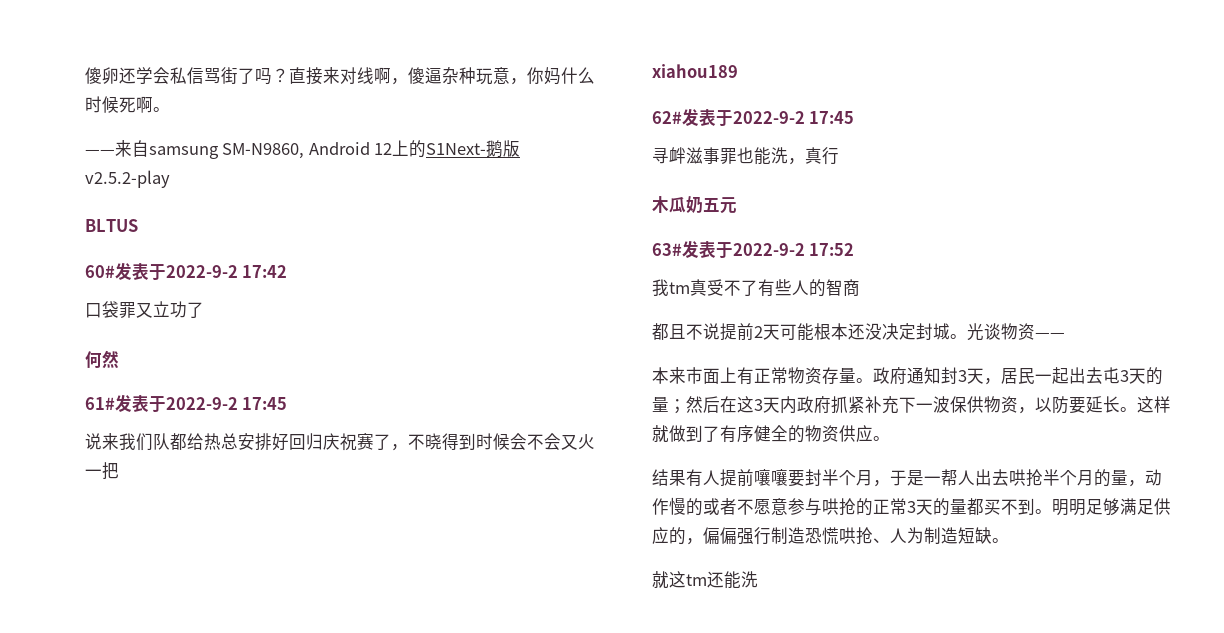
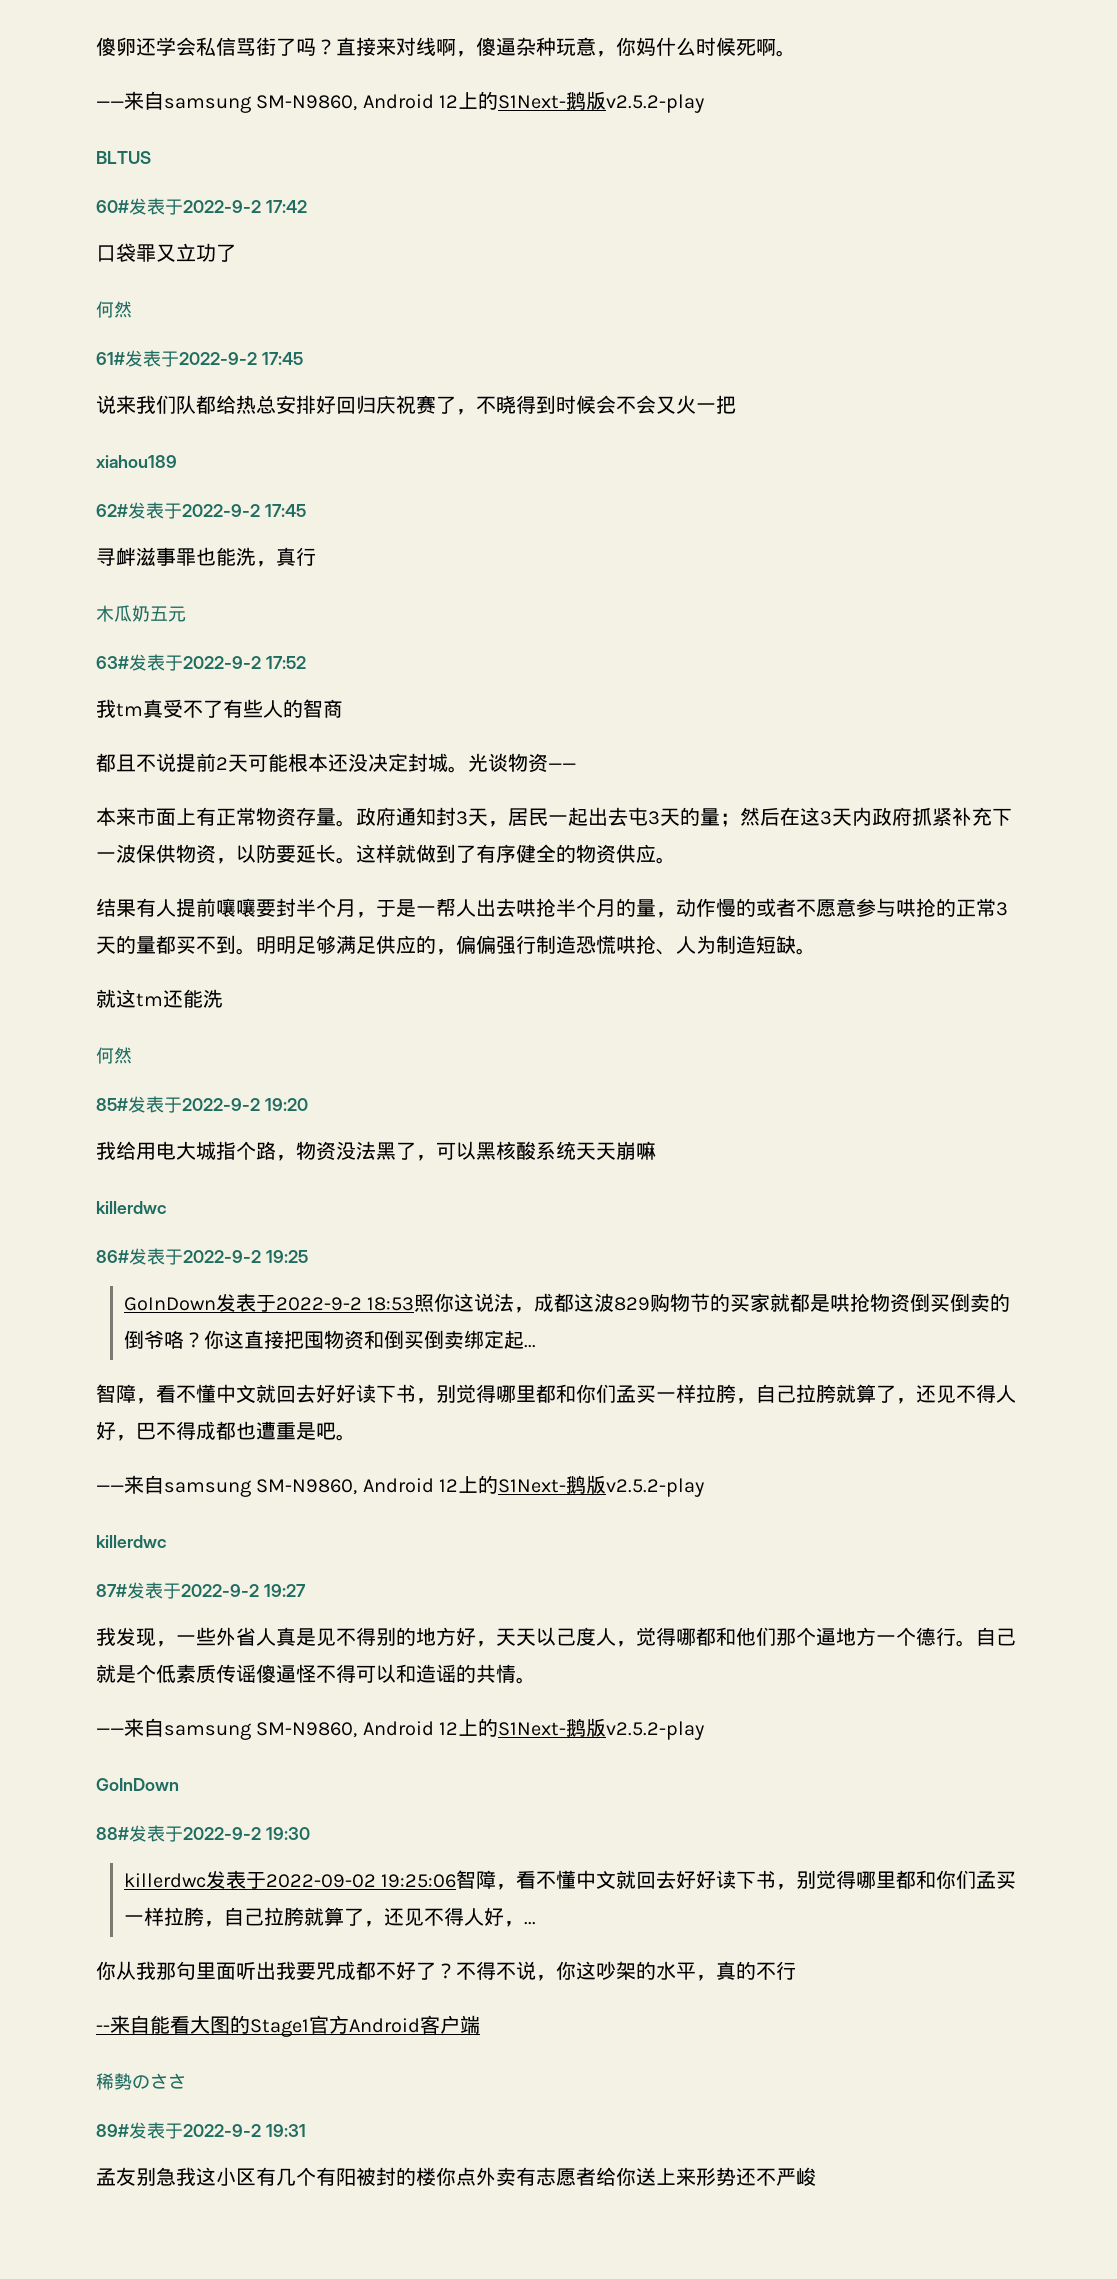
(758, 579) none -> [96,1047,132,1064] [96,1096,308,1113] [96,1141,656,1161] [96,1201,167,1214] [96,1248,308,1265] [123,1293,1011,1313] [123,1330,536,1350] [96,1384,1016,1404] [96,1421,356,1441] [96,1475,705,1497] [96,1535,167,1548] [96,1582,306,1599] [96,1627,1016,1647] [96,1664,536,1684] [96,1718,705,1740] [96,1778,179,1791] [96,1825,310,1842] [123,1870,1017,1890] [123,1907,536,1927] [96,1961,796,1981] [96,2015,480,2037] [96,2073,186,2090] [96,2122,306,2139] [96,2167,816,2186] // 何然 // 85#发表于2022-9-2 19:20 // 我给用电大城指个路，物资没法黑了，可以黑核酸系统天天崩嘛 // killerdwc // 86#发表于2022-9-2 19:25 // GoInDown发表于2022-9-2 18:53照你这说法，成都这波829购物节的买家就都是哄抢物资倒买倒卖的倒爷咯？你这直接把囤物资和倒买倒卖绑定起... // 智障，看不懂中文就回去好好读下书，别觉得哪里都和你们孟买一样拉胯，自己拉胯就算了，还见不得人好，巴不得成都也遭重是吧。 // ——来自samsung SM-N9860, Android 12上的S1Next-鹅版v2.5.2-play // killerdwc // 87#发表于2022-9-2 19:27 // 我发现，一些外省人真是见不得别的地方好，天天以己度人，觉得哪都和他们那个逼地方一个德行。自己就是个低素质传谣傻逼怪不得可以和造谣的共情。 // ——来自samsung SM-N9860, Android 12上的S1Next-鹅版v2.5.2-play // GoInDown // 88#发表于2022-9-2 19:30 // killerdwc发表于2022-09-02 19:25:06智障，看不懂中文就回去好好读下书，别觉得哪里都和你们孟买一样拉胯，自己拉胯就算了，还见不得人好，... // 你从我那句里面听出我要咒成都不好了？不得不说，你这吵架的水平，真的不行 // --来自能看大图的Stage1官方Android客户端 // 稀勢のささ // 89#发表于2022-9-2 19:31 // 孟友别急我这小区有几个有阳被封的楼你点外卖有志愿者给你送上来形势还不严峻

